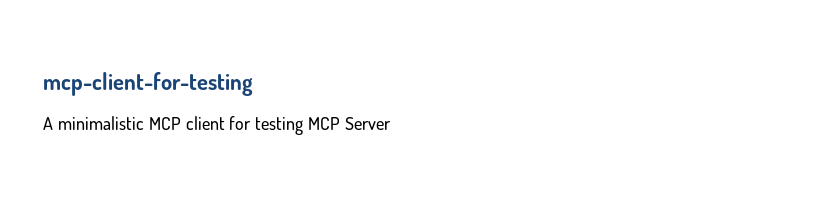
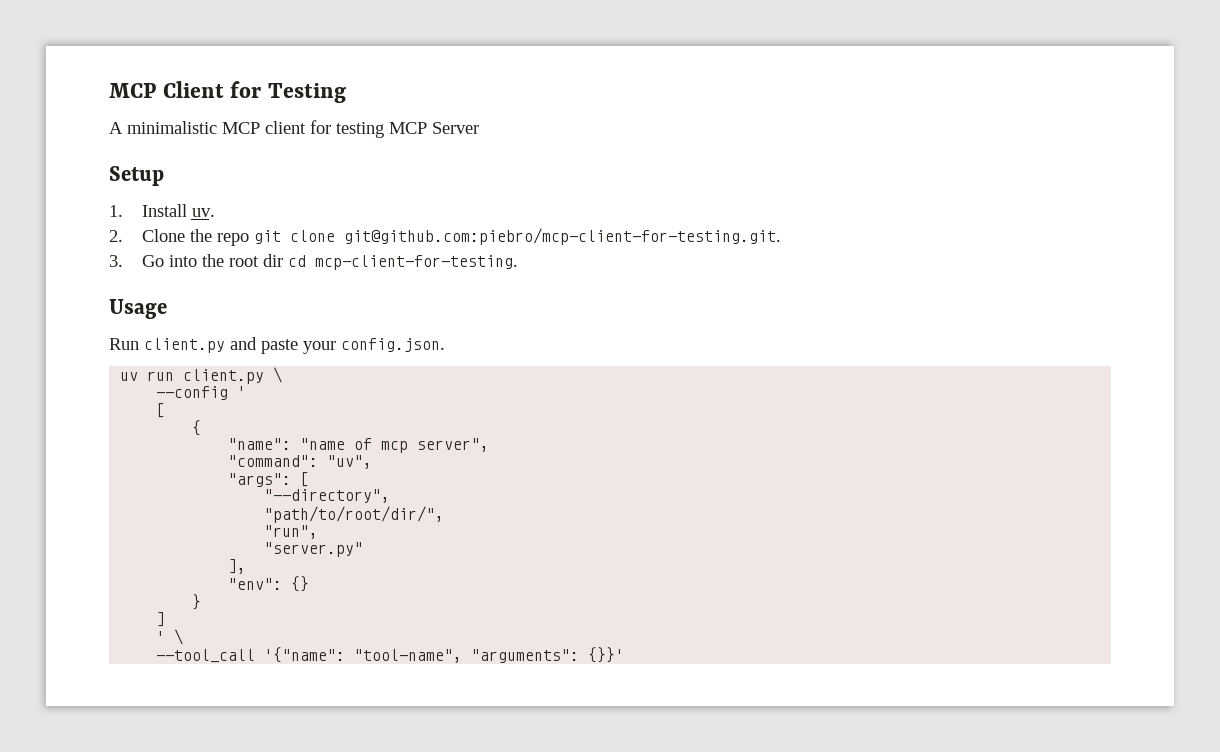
[43,72,253,96] mcp-client-for-testing -> [109,81,346,103] MCP Client for Testing
(392, 123) none -> [109,166,164,186] [109,204,215,217] [109,228,781,246] [109,254,518,270] [109,299,167,319] [109,337,445,354] [120,367,283,384] [156,386,247,400] [156,403,166,418] [192,420,202,436] [228,438,490,453] [228,455,373,469] [228,472,310,487] [264,489,391,503] [264,506,445,523] [264,525,319,539] [264,542,364,557] [228,559,247,574] [228,576,310,592] [192,594,202,610] [156,612,166,627] [156,629,184,645] [156,647,625,663] // Setup // 1. Install uv. // 2. Clone the repo git clone git@github.com:piebro/mcp-client-for-testing.git. // 3. Go into the root dir cd mcp-client-for-testing. // Usage // Run client.py and paste your config.json. // uv run client.py \ // --config ' // [ // { // "name": "name of mcp server", // "command": "uv", // "args": [ // "--directory", // "path/to/root/dir/", // "run", // "server.py" // ], // "env": {} // } // ] // ' \ // --tool_call '{"name": "tool-name", "arguments": {}}'

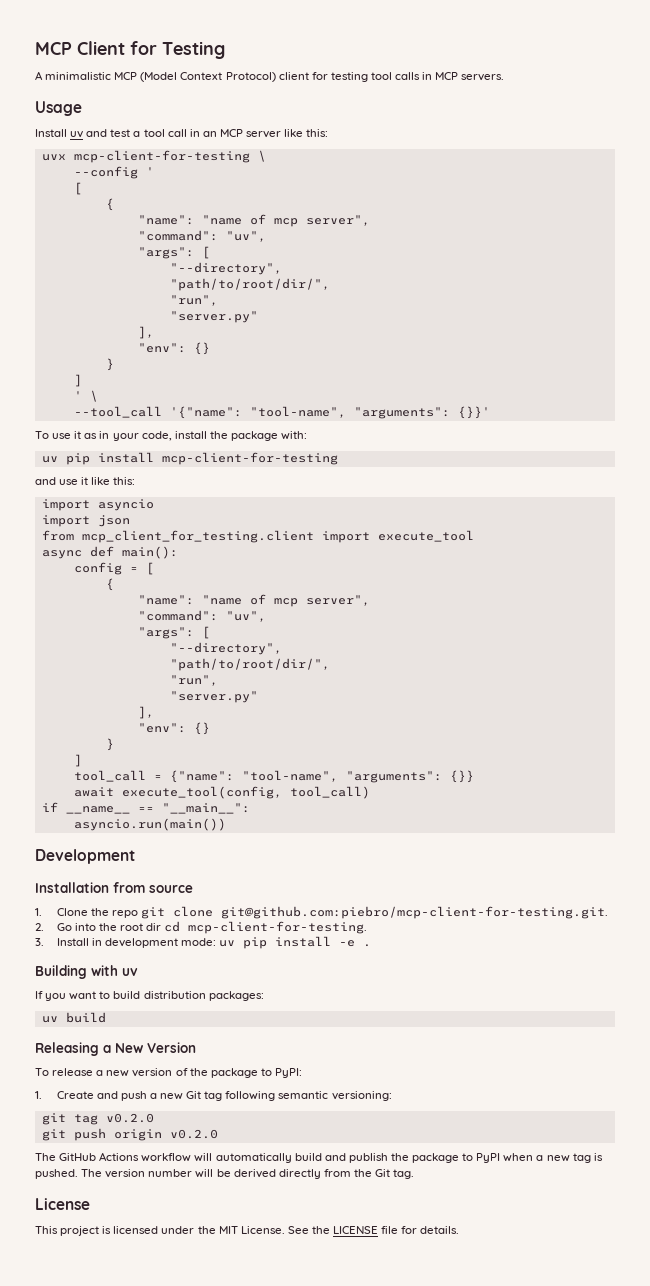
[265,120,479,138] [109,166,164,186] [109,204,215,217] [109,228,781,246] [109,254,518,270] [109,299,167,319] [109,337,445,354] [120,369,265,384] client for testing MCP Server // Setup // 1. Install uv. // 2. Clone the repo git clone git@github.com:piebro/mcp-client-for-testing.git. // 3. Go into the root dir cd mcp-client-for-testing. // Usage // Run client.py and paste your config.json. // uv run client.py -> [140,72,505,82] [35,101,82,116] [35,129,329,138] [41,150,250,163] (Model Context Protocol) client for testing tool calls in MCP servers. // Usage // Install uv and test a tool call in an MCP server like this: // uvx mcp-client-for-testing
(625, 655) none -> [35,431,308,441] [41,452,338,465] [35,477,136,485] [41,499,154,511] [41,515,130,527] [41,530,474,543] [41,546,178,559] [73,562,154,575] [105,578,114,591] [137,594,370,607] [137,610,266,622] [137,626,210,639] [169,642,282,655] [169,658,330,671] [169,675,218,686] [169,691,258,703] [137,706,154,719] [137,722,210,735] [105,738,114,751] [73,754,82,767] [73,770,474,783] [73,786,370,799] [41,802,250,814] [73,818,226,831] [35,849,135,864] [35,882,193,893] [35,906,608,919] [35,921,368,934] [35,936,371,949] [35,965,138,979] [35,991,264,1001] [41,1012,106,1023] [35,1042,196,1056] [35,1068,302,1078] [35,1091,392,1101] [41,1113,154,1125] [41,1128,218,1141] [35,1152,603,1163] [35,1169,415,1179] [35,1198,90,1210] [35,1226,460,1236] // To use it as in your code, install the package with: // uv pip install mcp-client-for-testing // and use it like this: // import asyncio // import json // from mcp_client_for_testing.client import execute_tool // async def main(): // config = [ // { // "name": "name of mcp server", // "command": "uv", // "args": [ // "--directory", // "path/to/root/dir/", // "run", // "server.py" // ], // "env": {} // } // ] // tool_call = {"name": "tool-name", "arguments": {}} // await execute_tool(config, tool_call) // if __name__ == "__main__": // asyncio.run(main()) // Development // Installation from source // 1. Clone the repo git clone git@github.com:piebro/mcp-client-for-testing.git. // 2. Go into the root dir cd mcp-client-for-testing. // 3. Install in development mode: uv pip install -e . // Building with uv // If you want to build distribution packages: // uv build // Releasing a New Version // To release a new version of the package to PyPI: // 1. Create and push a new Git tag following semantic versioning: // git tag v0.2.0 // git push origin v0.2.0 // The GitHub Actions workflow will automatically build and publish the package to PyPI when a new tag is pushed. The version number will be derived directly from the Git tag. // License // This project is licensed under the MIT License. See the LICENSE file for details.

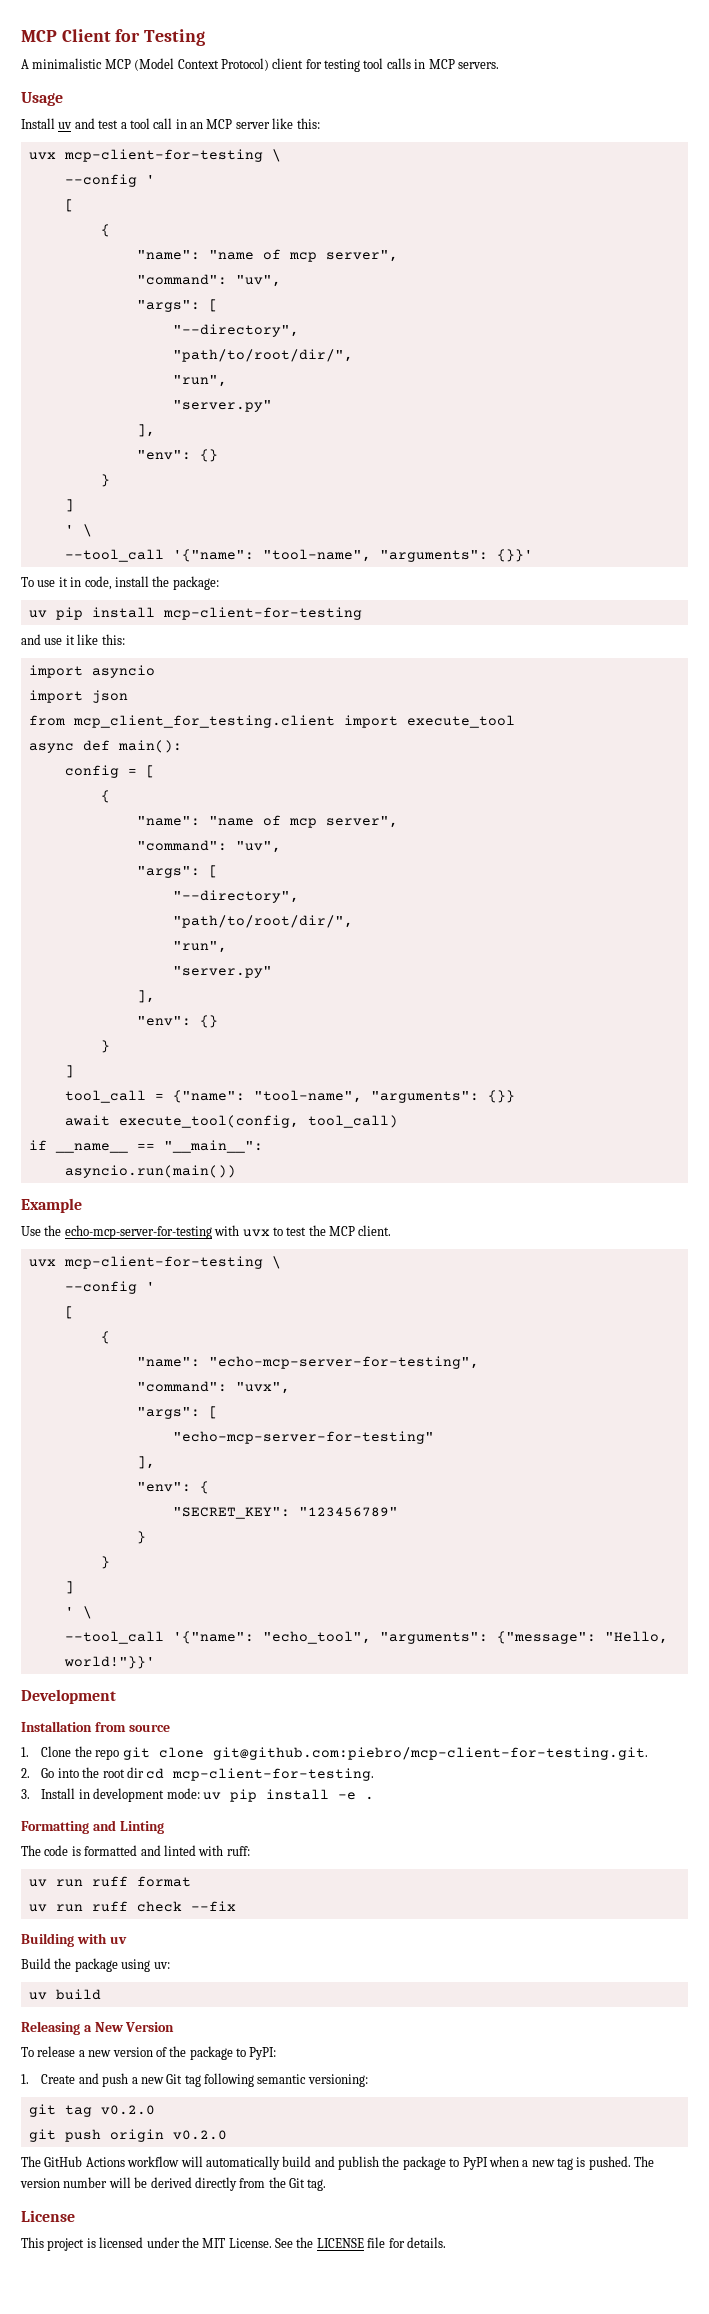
[84,431,139,441] as in your -> [70,577,82,587] in
[230,431,308,441] package with: -> [172,576,219,590] package:
(226, 824) none -> [21,1198,82,1213] [21,1225,392,1239] [28,1256,281,1269] [64,1281,155,1294] [64,1306,74,1319] [100,1331,110,1344] [136,1356,479,1369] [136,1381,290,1394] [136,1406,218,1419] [172,1431,434,1444] [136,1456,155,1469] [136,1481,209,1494] [172,1507,398,1519] [136,1531,146,1544] [100,1556,110,1569] [64,1581,74,1594] [64,1606,92,1619] [64,1631,668,1644] [63,1656,155,1669] // Example // Use the echo-mcp-server-for-testing with uvx to test the MCP client. // uvx mcp-client-for-testing \ // --config ' // [ // { // "name": "echo-mcp-server-for-testing", // "command": "uvx", // "args": [ // "echo-mcp-server-for-testing" // ], // "env": { // "SECRET_KEY": "123456789" // } // } // ] // ' \ // --tool_call '{"name": "echo_tool", "arguments": {"message": "Hello, world!"}}'
[35,965,138,979] [35,991,264,1001] Building with uv // If you want to build distribution packages: -> [21,1820,164,1834] [21,1845,250,1856] [28,1876,191,1887] [28,1901,236,1912] [21,1933,127,1947] [21,1958,170,1972] Formatting and Linting // The code is formatted and linted with ruff: // uv run ruff format // uv run ruff check --fix // Building with uv // Build the package using uv:

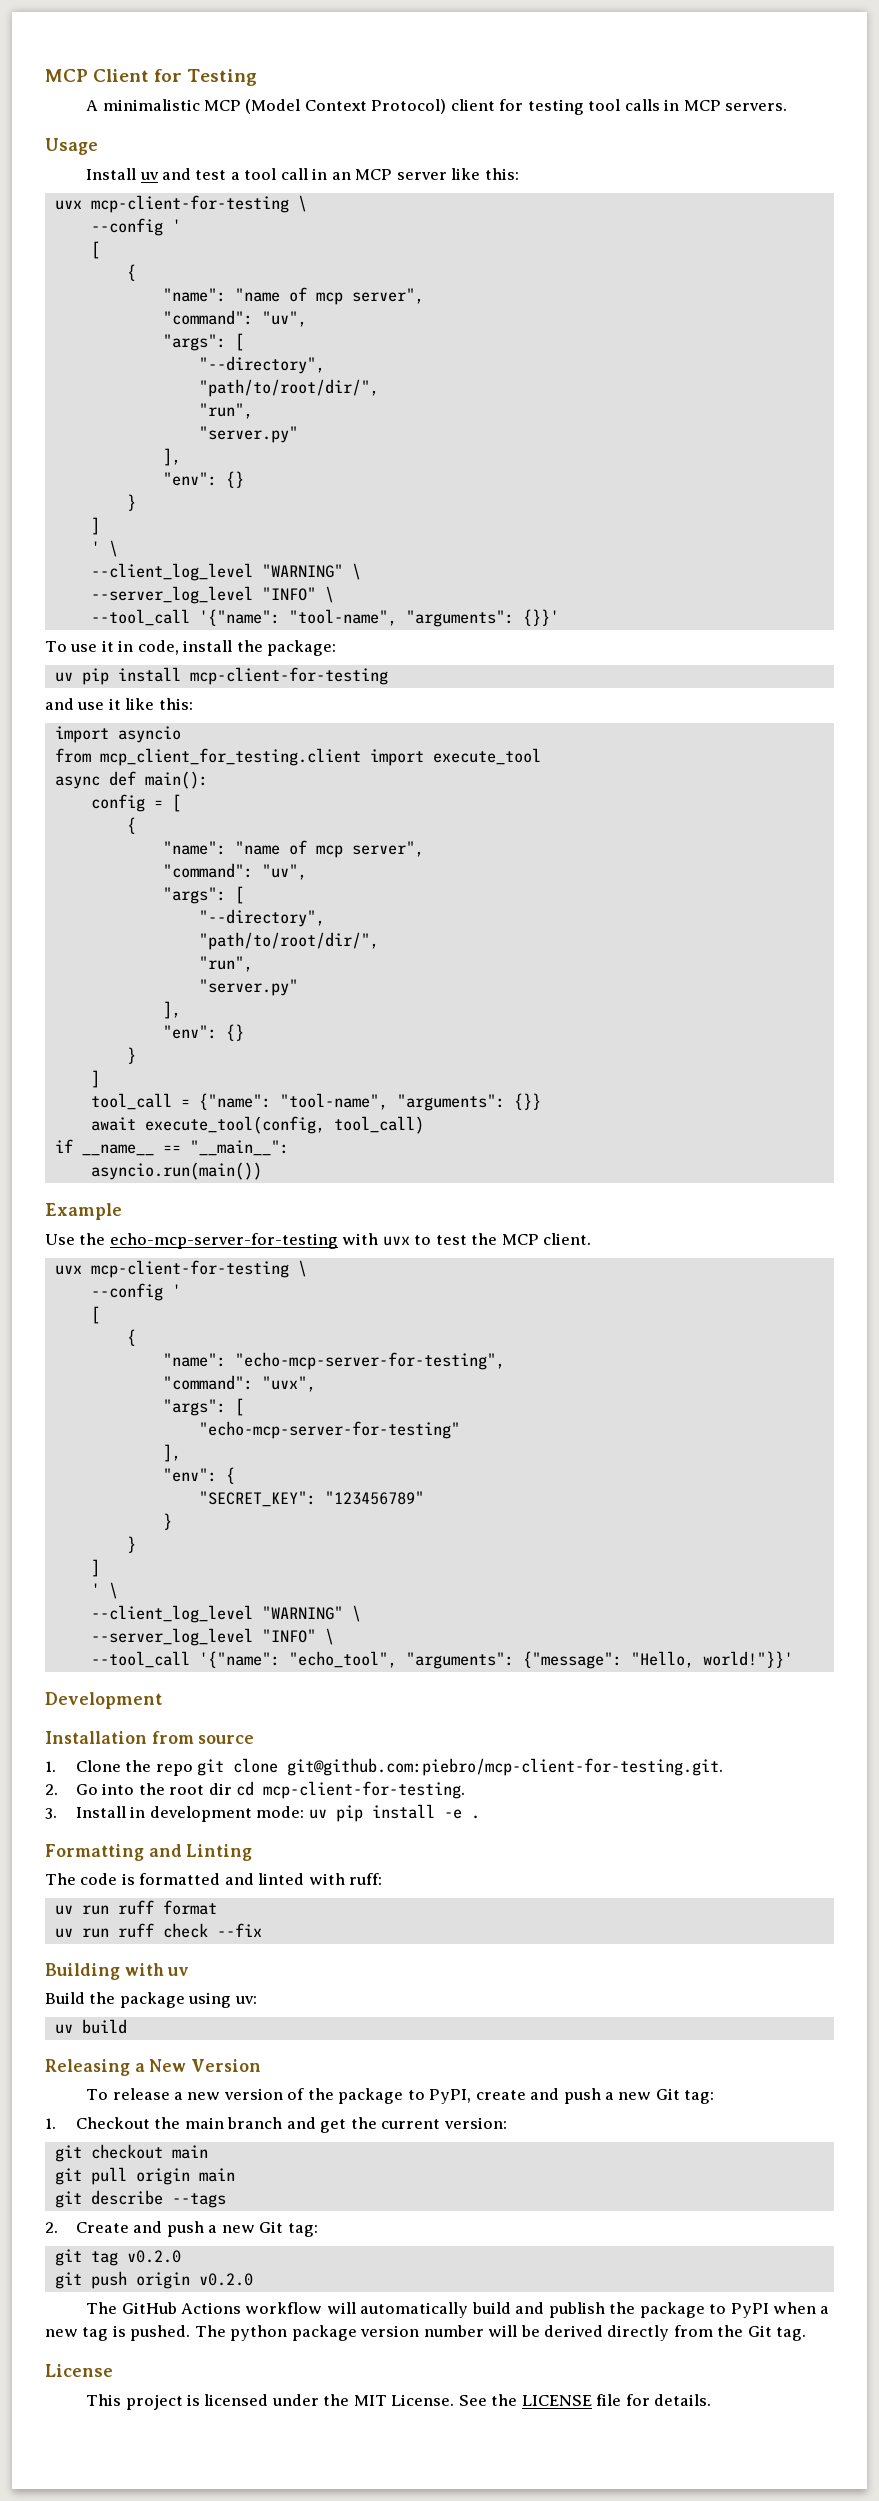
(92, 530) none -> [90,563,361,581] [90,586,334,604] // --client_log_level "WARNING" \ // --server_log_level "INFO" \
[28,690,128,703] // import json -> (181, 734) none
(92, 1612) none -> [90,1605,361,1623] [90,1628,334,1646] // --client_log_level "WARNING" \ // --server_log_level "INFO" \
[249,2047,277,2060] [21,2074,29,2084] PyPI: // 1. -> [429,2088,715,2104] [45,2117,507,2133] [54,2144,208,2162] [54,2167,235,2185] [54,2190,226,2208] [45,2222,58,2233] PyPI, create and push a new Git tag: // 1. Checkout the main branch and get the current version: // git checkout main // git pull origin main // git describe --tags // 2.
[184,2073,368,2087] tag following semantic versioning: -> [287,2223,318,2237] tag:
(655, 2161) none -> [230,2325,357,2341] python package

